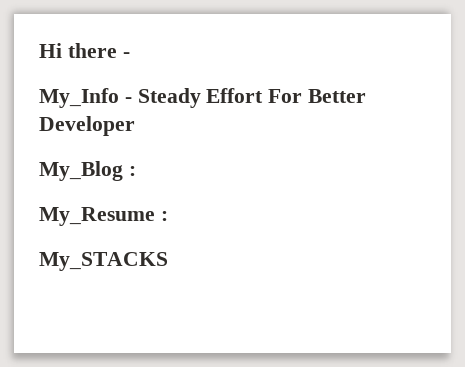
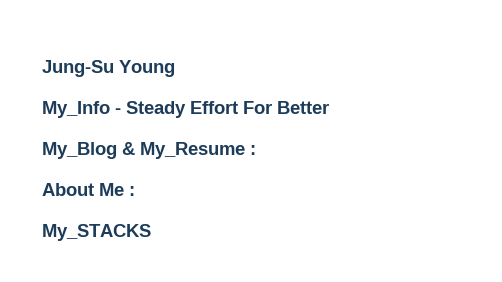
[39,43,130,58] Hi there - -> [42,60,175,77] Jung-Su Young
[39,116,135,136] Developer -> (329, 107) none
[128,166,136,176] : // -> [122,142,135,155] &
(168, 216) none -> [42,183,135,196] // About Me :

